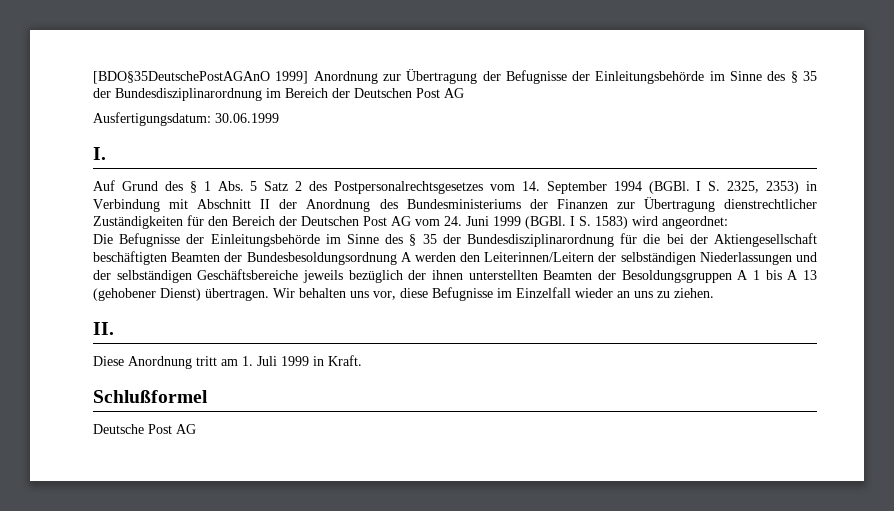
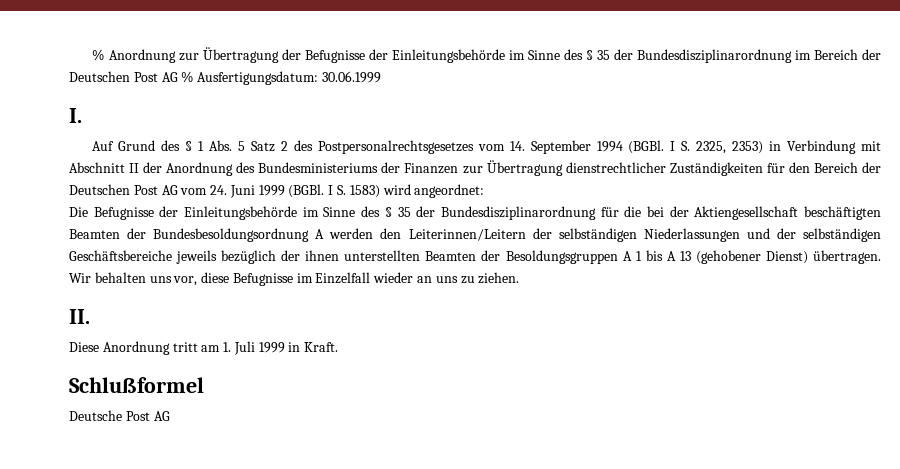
[93,71,309,84] [BDO§35DeutschePostAGAnO 1999] -> [92,49,105,61] %
(464, 93) // -> [181,71,194,83] %

